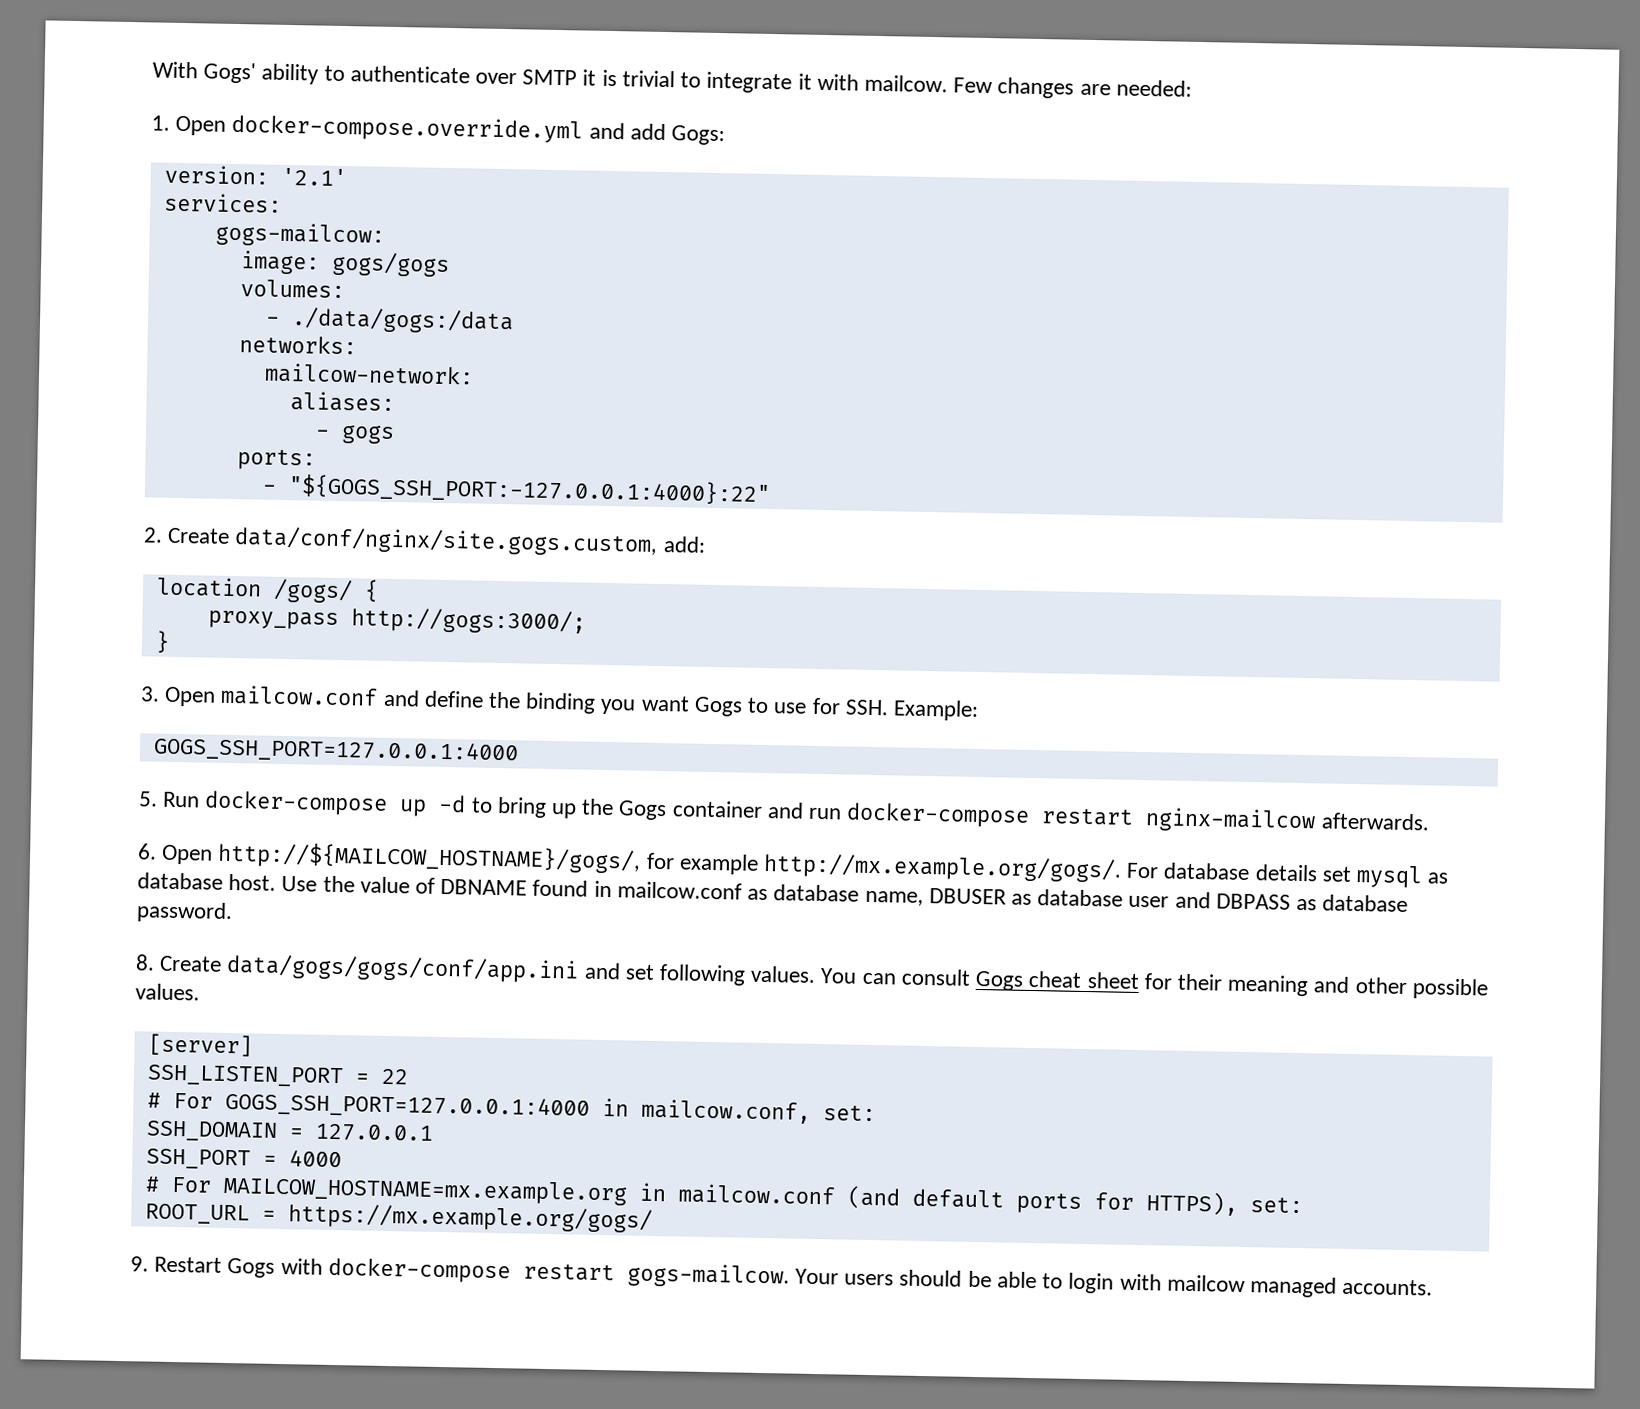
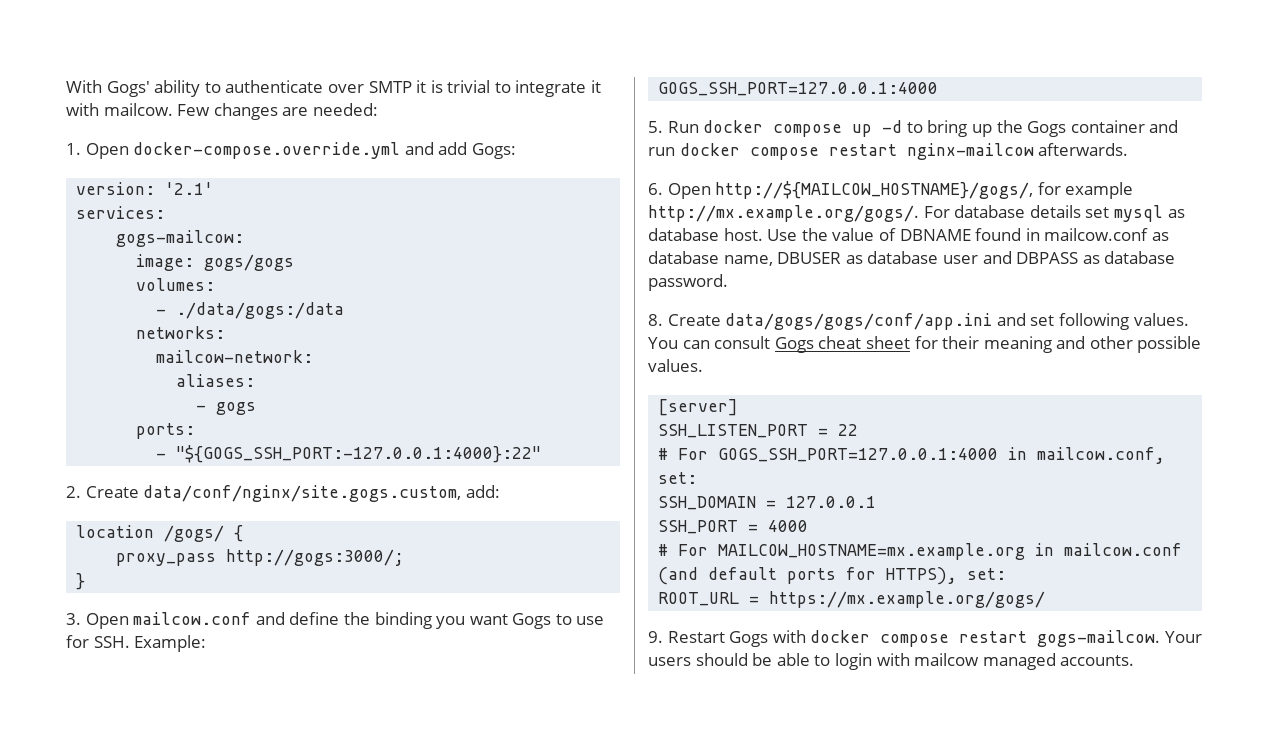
[204,790,389,816] docker-compose -> [703,120,843,137] docker compose
[846,802,1031,828] docker-compose -> [679,143,819,160] docker compose
[327,1257,511,1284] docker-compose -> [810,630,950,647] docker compose

